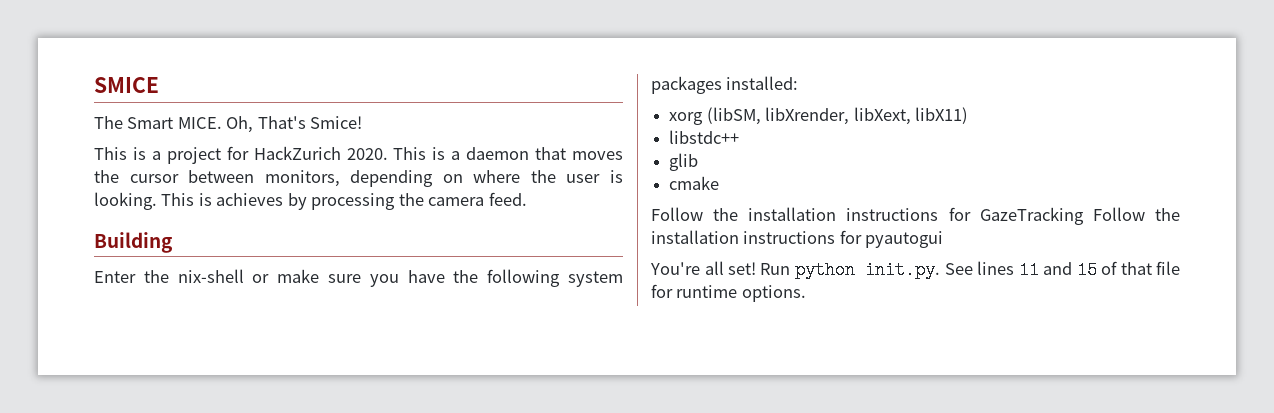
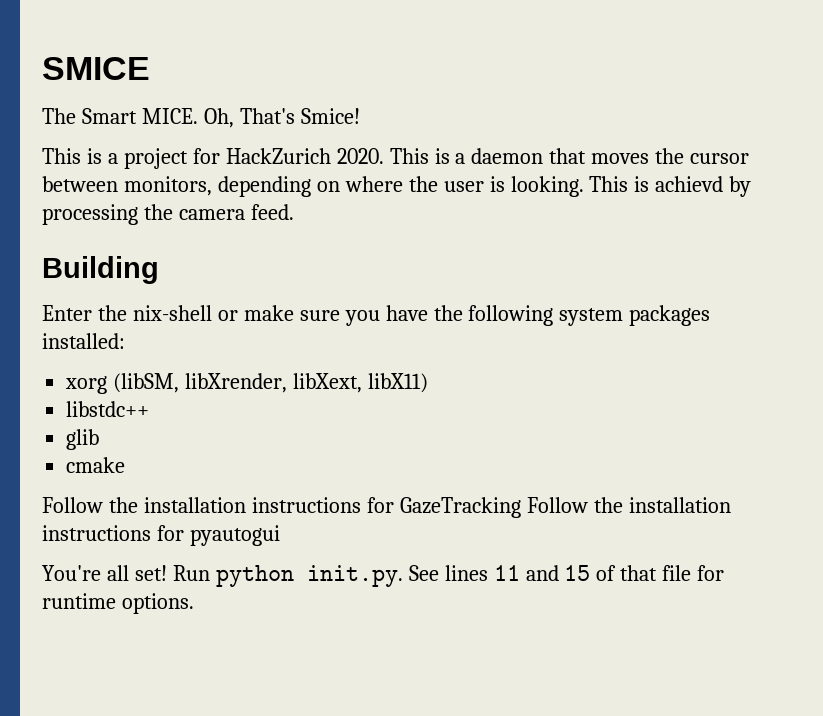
[216,193,284,206] achieves -> [655,176,724,192] achievd

